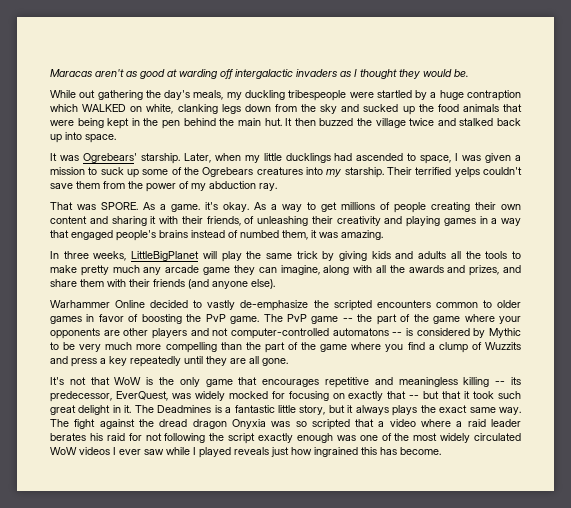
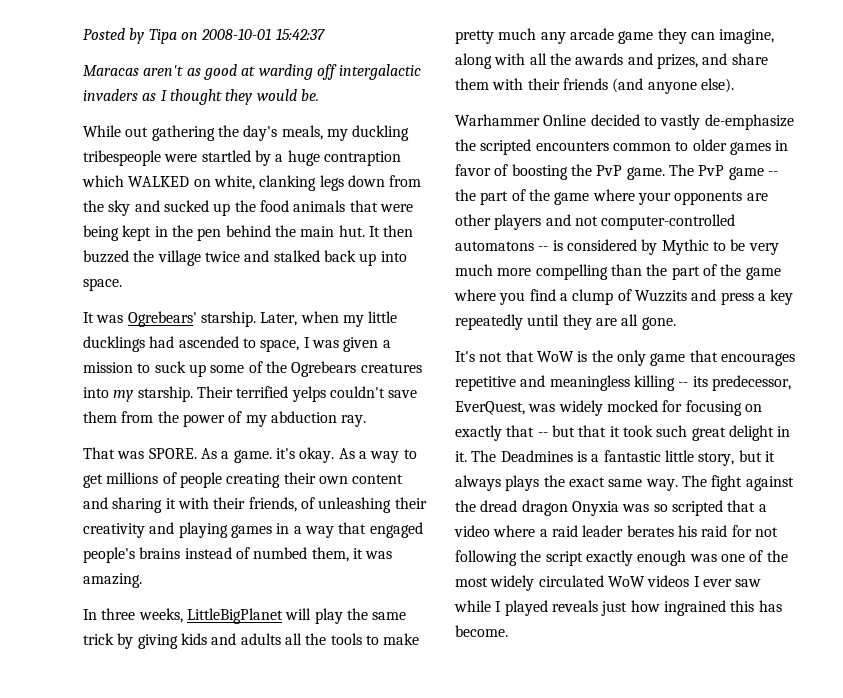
(50, 73) none -> [83,28,325,44] Posted by Tipa on 2008-10-01 15:42:37 //

